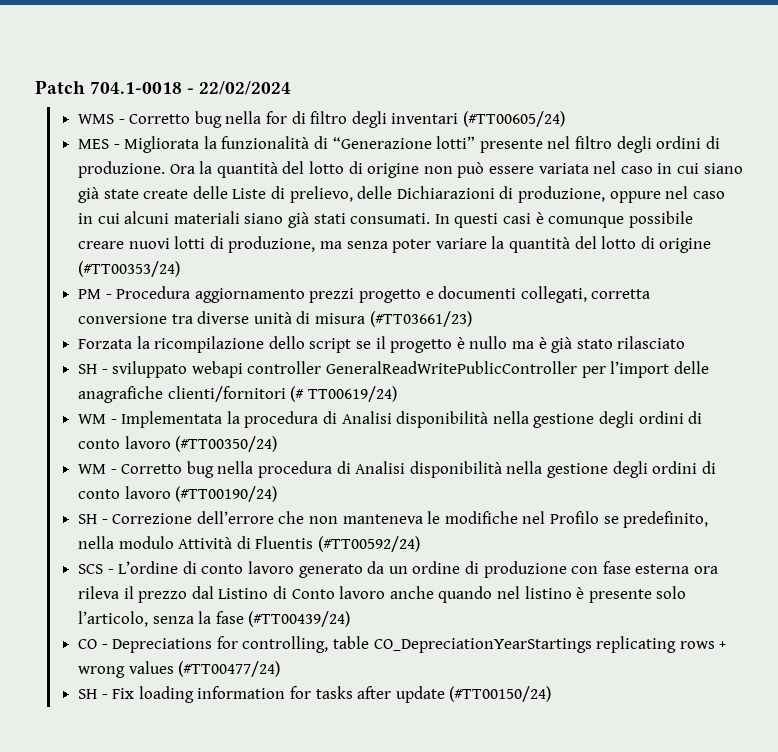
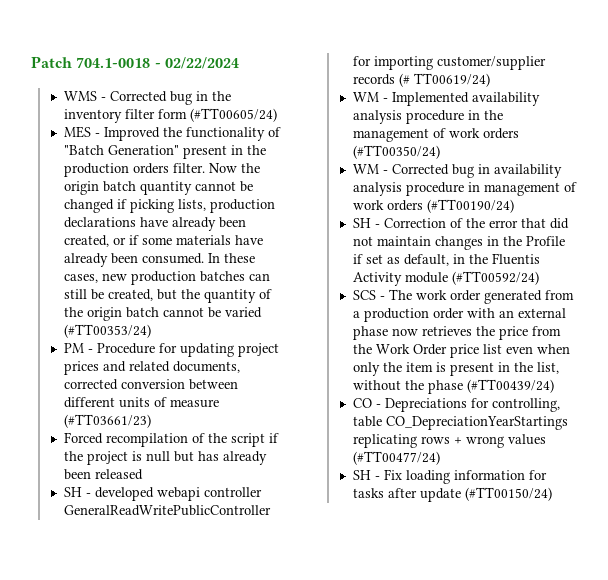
[199,81,292,95] 22/02/2024 -> [164,57,239,69] 02/22/2024
[129,111,565,128] [78,136,720,153] [78,161,743,178] [78,186,725,203] [78,211,693,228] [78,236,712,253] [78,261,181,277] [78,286,651,303] [78,311,472,327] [78,336,686,353] [78,361,188,378] Corretto bug nella for di filtro degli inventari (#TT00605/24) // MES - Migliorata la funzionalità di “Generazione lotti” presente nel filtro degli ordini di produzione. Ora la quantità del lotto di origine non può essere variata nel caso in cui siano già state create delle Liste di prelievo, delle Dichiarazioni di produzione, oppure nel caso in cui alcuni materiali siano già stati consumati. In questi casi è comunque possibile creare nuovi lotti di produzione, ma senza poter variare la quantità del lotto di origine (#TT00353/24) // PM - Procedura aggiornamento prezzi progetto e documenti collegati, corretta conversione tra diverse unità di misura (#TT03661/23) // Forzata la ricompilazione dello script se il progetto è nullo ma è già stato rilasciato // SH - sviluppato -> [109,91,231,105] [63,108,277,123] [63,126,281,141] [63,145,266,159] [63,163,260,177] [63,181,253,195] [63,199,275,213] [63,217,246,231] [63,235,263,247] [63,253,255,267] [63,271,270,285] [63,289,272,303] [63,307,262,321] [63,324,151,338] [63,343,279,357] [63,361,240,375] [63,379,238,390] [63,397,219,408] [63,414,151,428] [63,432,279,447] [63,451,267,465] [63,469,143,480] [63,487,154,501] Corrected bug in the inventory filter form (#TT00605/24) // MES - Improved the functionality of "Batch Generation" present in the production orders filter. Now the origin batch quantity cannot be changed if picking lists, production declarations have already been created, or if some materials have already been consumed. In these cases, new production batches can still be created, but the quantity of the origin batch cannot be varied (#TT00353/24) // PM - Procedure for updating project prices and related documents, corrected conversion between different units of measure (#TT03661/23) // Forced recompilation of the script if the project is null but has already been released // SH - developed
[581,361,709,378] [78,386,286,403] per l’import delle anagrafiche clienti/fornitori -> [352,56,546,70] [352,74,395,85] for importing customer/supplier records
[121,411,703,428] [78,436,278,452] [78,461,716,478] [78,486,278,502] [78,511,709,528] [78,536,421,552] [78,561,718,578] [78,586,687,603] [78,611,244,627] Implementata la procedura di Analisi disponibilità nella gestione degli ordini di conto lavoro (#TT00350/24) // WM - Corretto bug nella procedura di Analisi disponibilità nella gestione degli ordini di conto lavoro (#TT00190/24) // SH - Correzione dell’errore che non manteneva le modifiche nel Profilo se predefinito, nella modulo Attività di Fluentis (#TT00592/24) // SCS - L’ordine di conto lavoro generato da un ordine di produzione con fase esterna ora rileva il prezzo dal Listino di Conto lavoro anche quando nel listino è presente solo l’articolo, senza la fase -> [391,92,540,106] [352,110,503,124] [352,128,519,142] [352,145,440,159] [352,164,562,178] [352,182,577,196] [352,199,514,213] [352,218,569,229] [352,236,565,250] [352,253,540,266] [352,271,539,286] [352,289,574,304] [352,308,566,322] [352,326,561,340] [352,344,570,358] [352,362,559,376] [352,380,463,394] Implemented availability analysis procedure in the management of work orders (#TT00350/24) // WM - Corrected bug in availability analysis procedure in management of work orders (#TT00190/24) // SH - Correction of the error that did not maintain changes in the Profile if set as default, in the Fluentis Activity module (#TT00592/24) // SCS - The work order generated from a production order with an external phase now retrieves the price from the Work Order price list even when only the item is present in the list, without the phase

